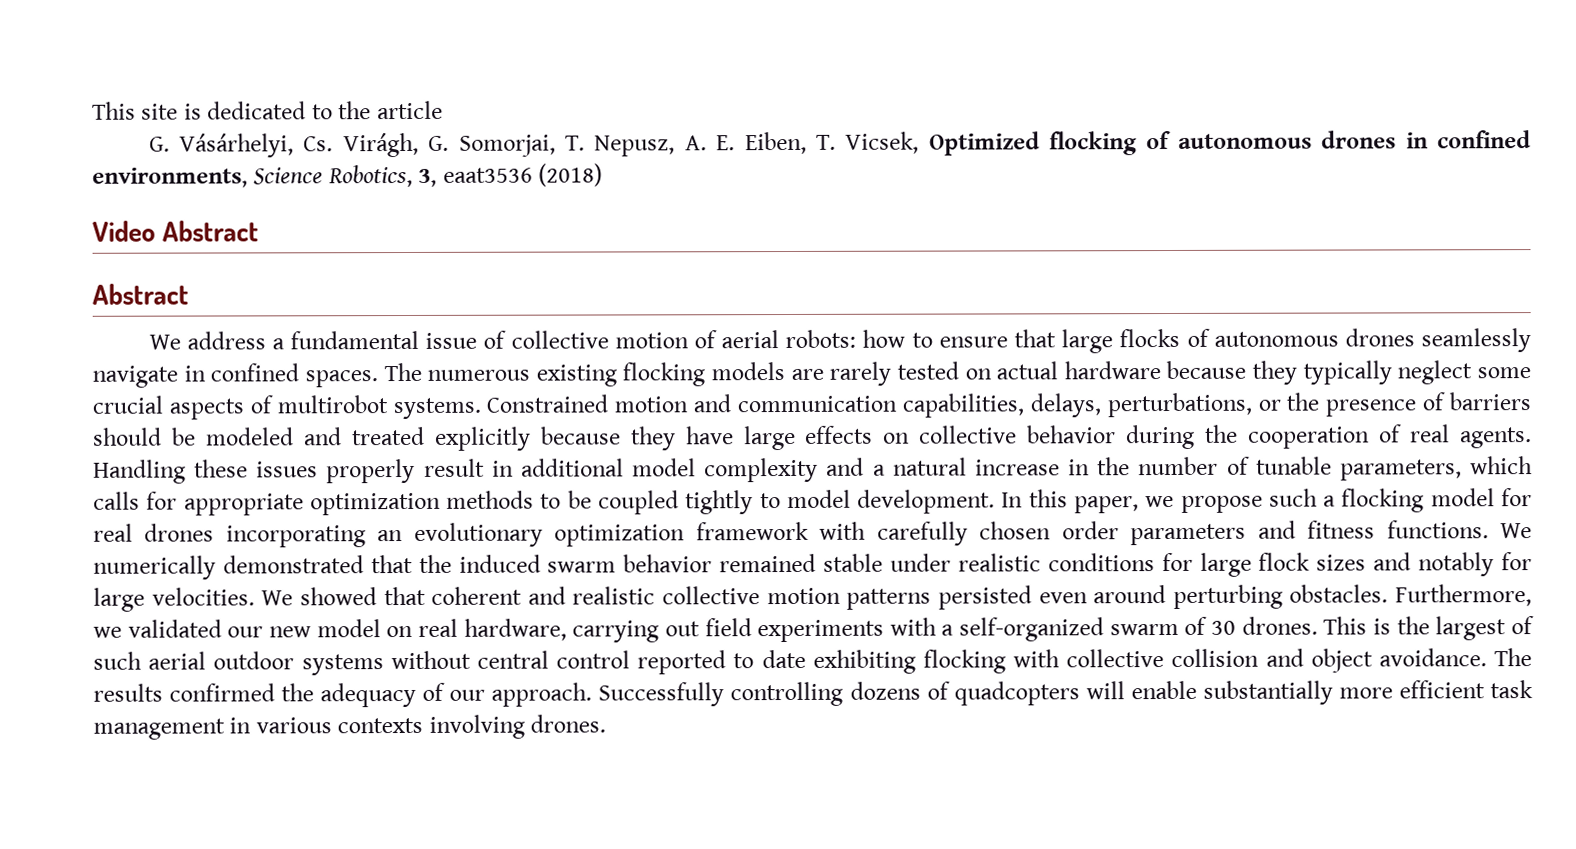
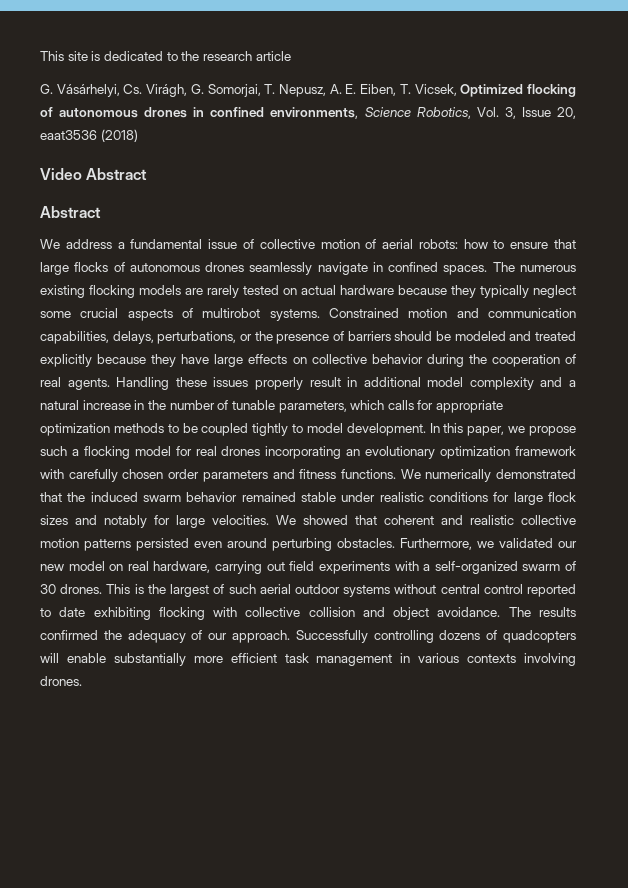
(372, 110) none -> [202,51,252,61] research
[418,168,438,187] 3, -> [476,107,576,119] Vol. 3, Issue 20,

